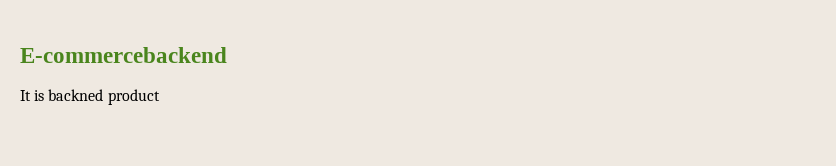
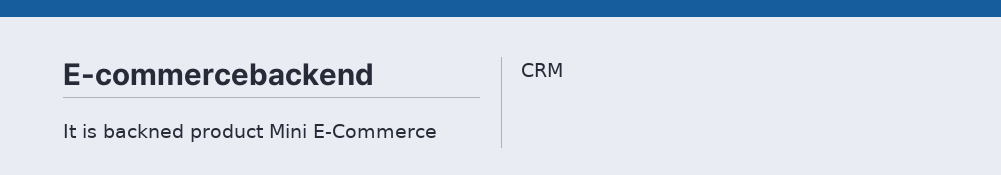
(160, 97) none -> [269,124,437,138] [521,63,563,77] Mini E-Commerce CRM

